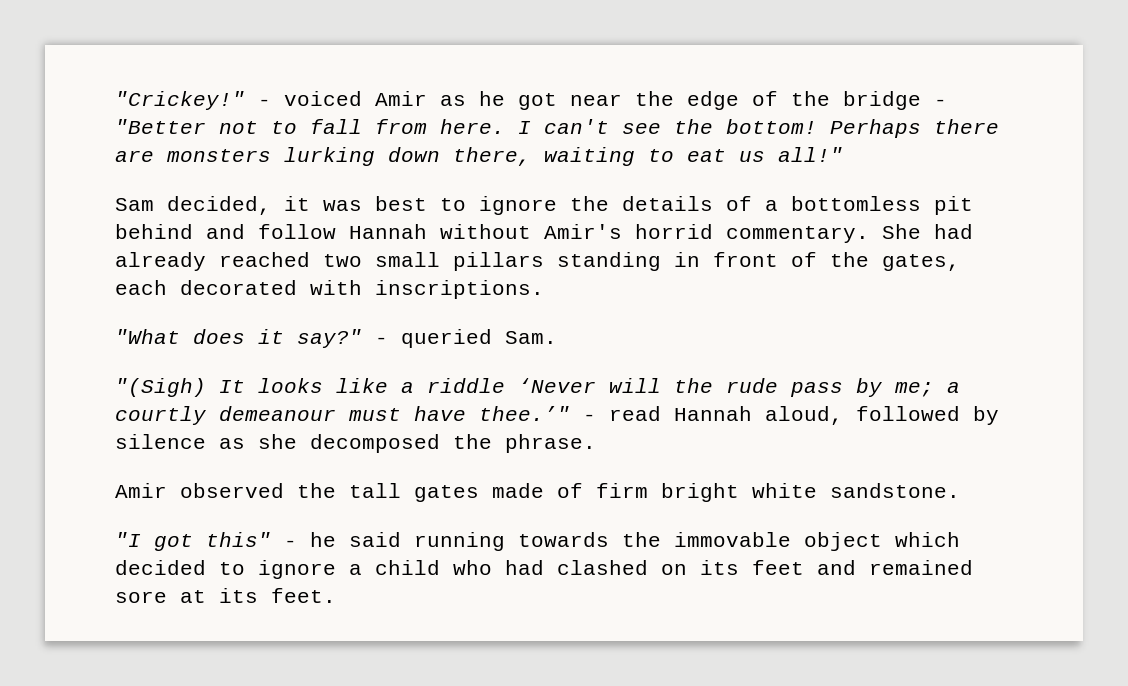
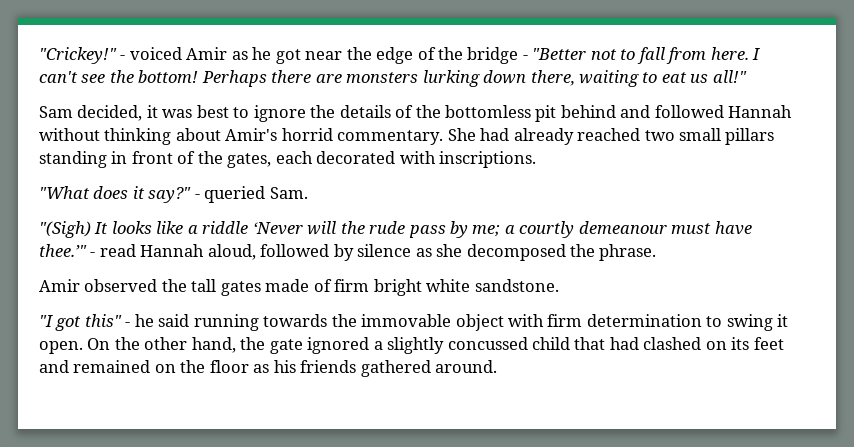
[765,200,778,211] a -> [415,105,441,118] the
[258,224,336,239] follow -> [654,105,724,118] followed
(531, 231) none -> [104,128,221,145] thinking about
[895,532,960,547] [115,560,492,579] which decided to ignore a child who -> [508,314,789,331] [39,337,606,354] with firm determination to swing it open. On the other hand, the gate ignored a slightly concussed child that
[115,588,336,603] sore at its feet. -> [154,360,498,377] on the floor as his friends gathered around.

